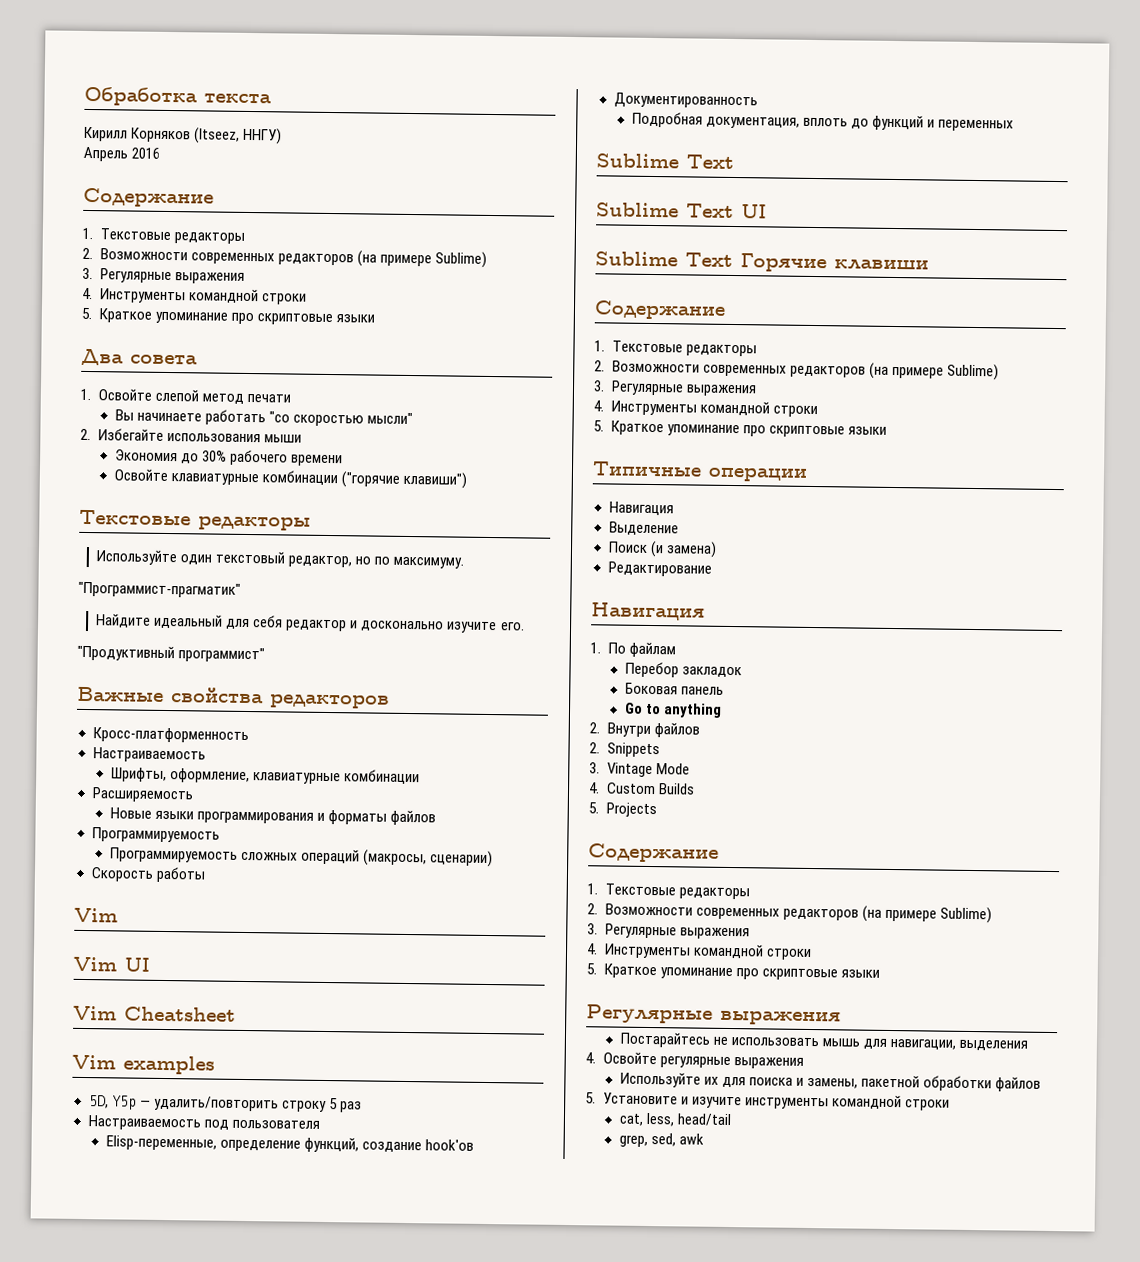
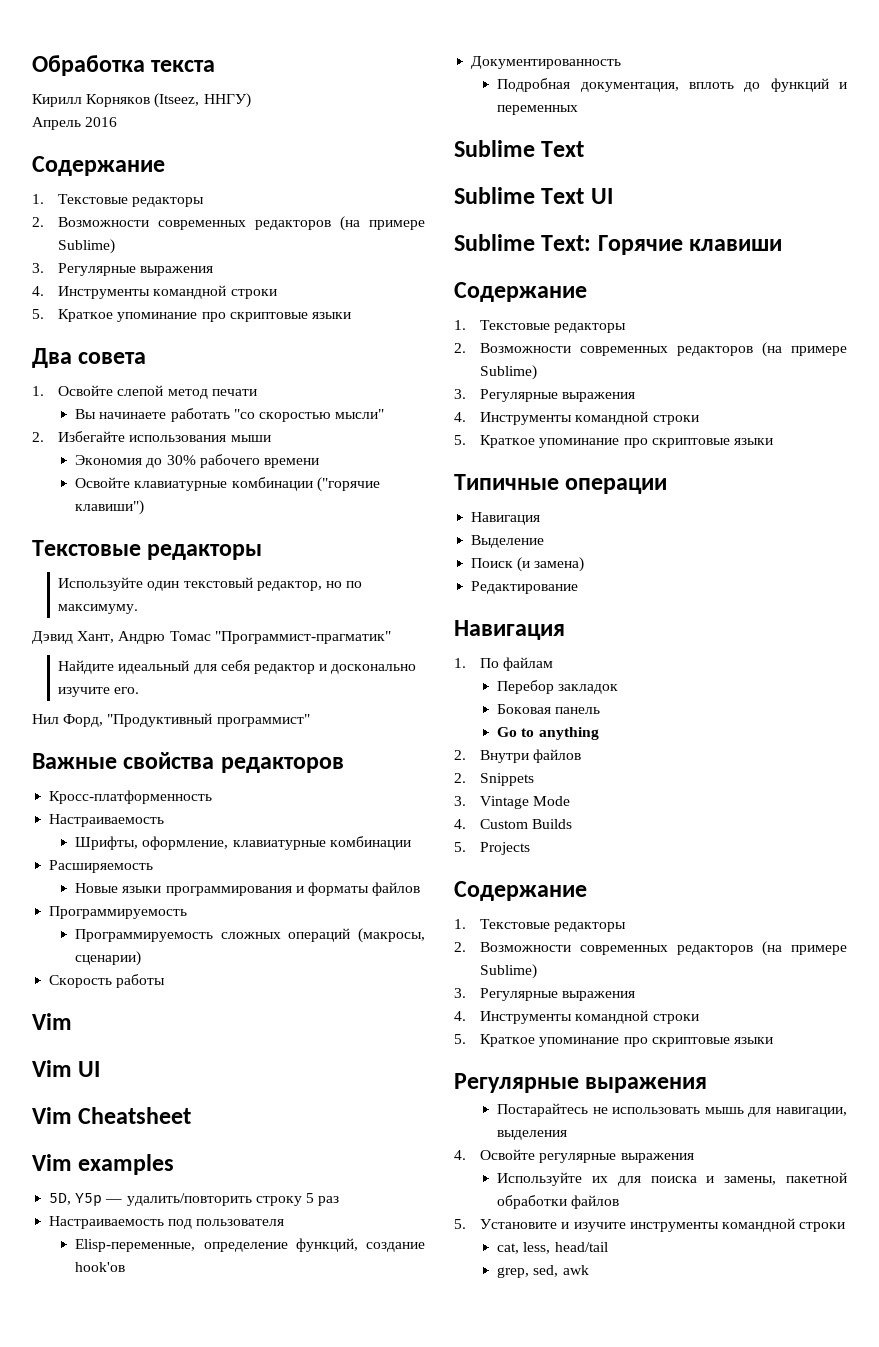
(465, 562) none -> [32,631,211,644] Дэвид Хант, Андрю Томас
(525, 626) none -> [32,714,104,727] Нил Форд,
[685,252,733,267] Text -> [541,235,592,251] Text:

